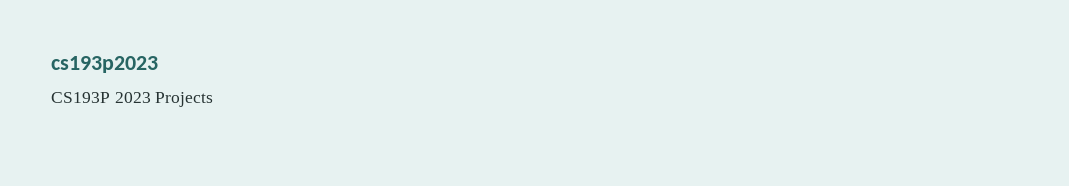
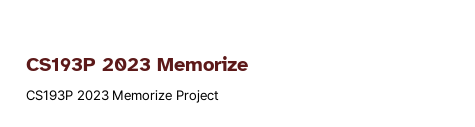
[51,56,158,73] [51,92,214,107] cs193p2023 // CS193P 2023 Projects -> [26,56,248,71] [26,90,219,103] CS193P 2023 Memorize // CS193P 2023 Memorize Project

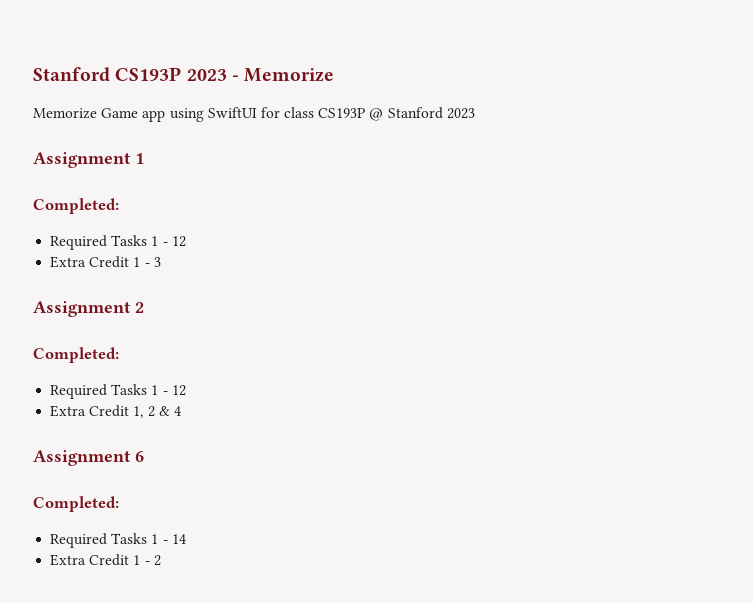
[26,58,151,71] CS193P 2023 -> [33,67,239,82] Stanford CS193P 2023 -
[26,90,219,103] CS193P 2023 Memorize Project -> [33,107,475,122] [33,152,144,168] [33,198,119,214] [50,235,186,250] [50,256,161,268] [33,301,144,317] [33,347,119,363] [50,384,186,399] [50,405,181,418] [33,450,144,466] [33,496,119,512] [50,533,186,548] [50,554,161,566] Memorize Game app using SwiftUI for class CS193P @ Stanford 2023 // Assignment 1 // Completed: // Required Tasks 1 - 12 // Extra Credit 1 - 3 // Assignment 2 // Completed: // Required Tasks 1 - 12 // Extra Credit 1, 2 & 4 // Assignment 6 // Completed: // Required Tasks 1 - 14 // Extra Credit 1 - 2

